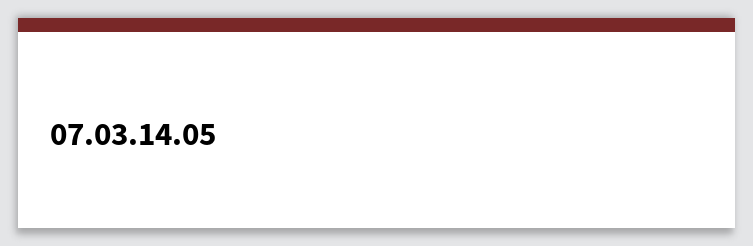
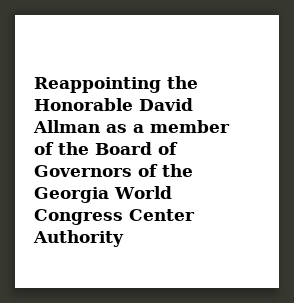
[50,124,216,145] 07.03.14.05 -> [34,76,198,93] [34,98,193,111] [33,120,230,133] [34,142,178,155] [34,164,193,177] [34,186,172,203] [34,209,195,225] [33,230,124,247] Reappointing the Honorable David Allman as a member of the Board of Governors of the Georgia World Congress Center Authority

